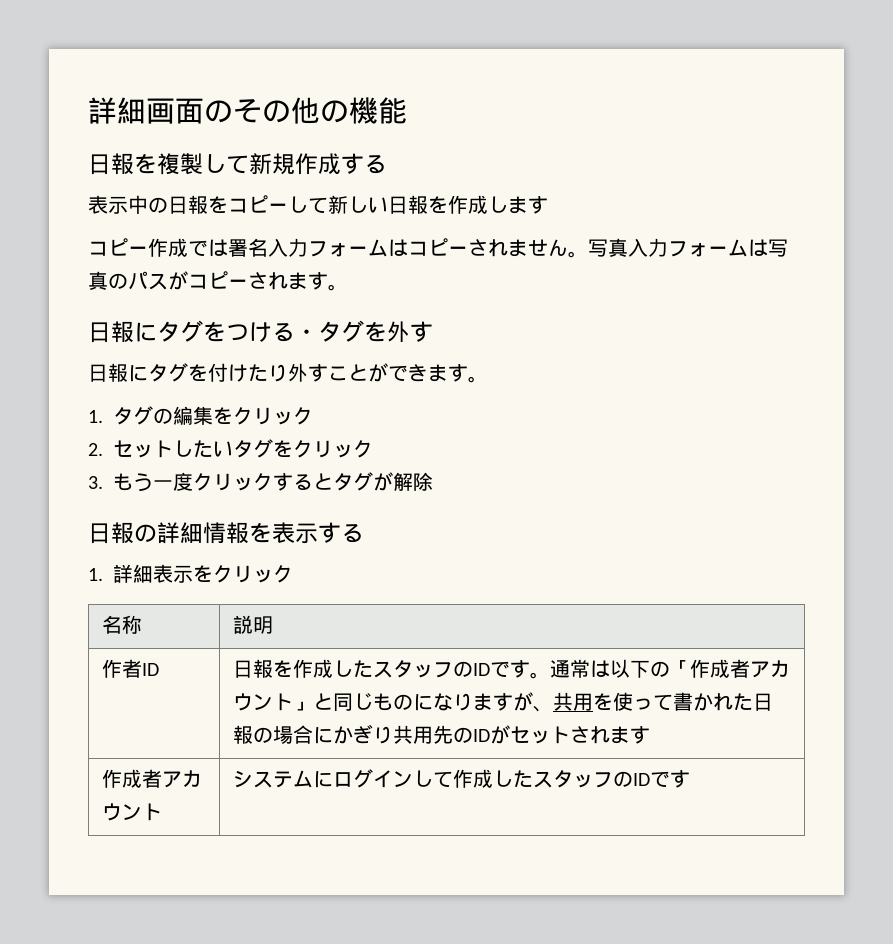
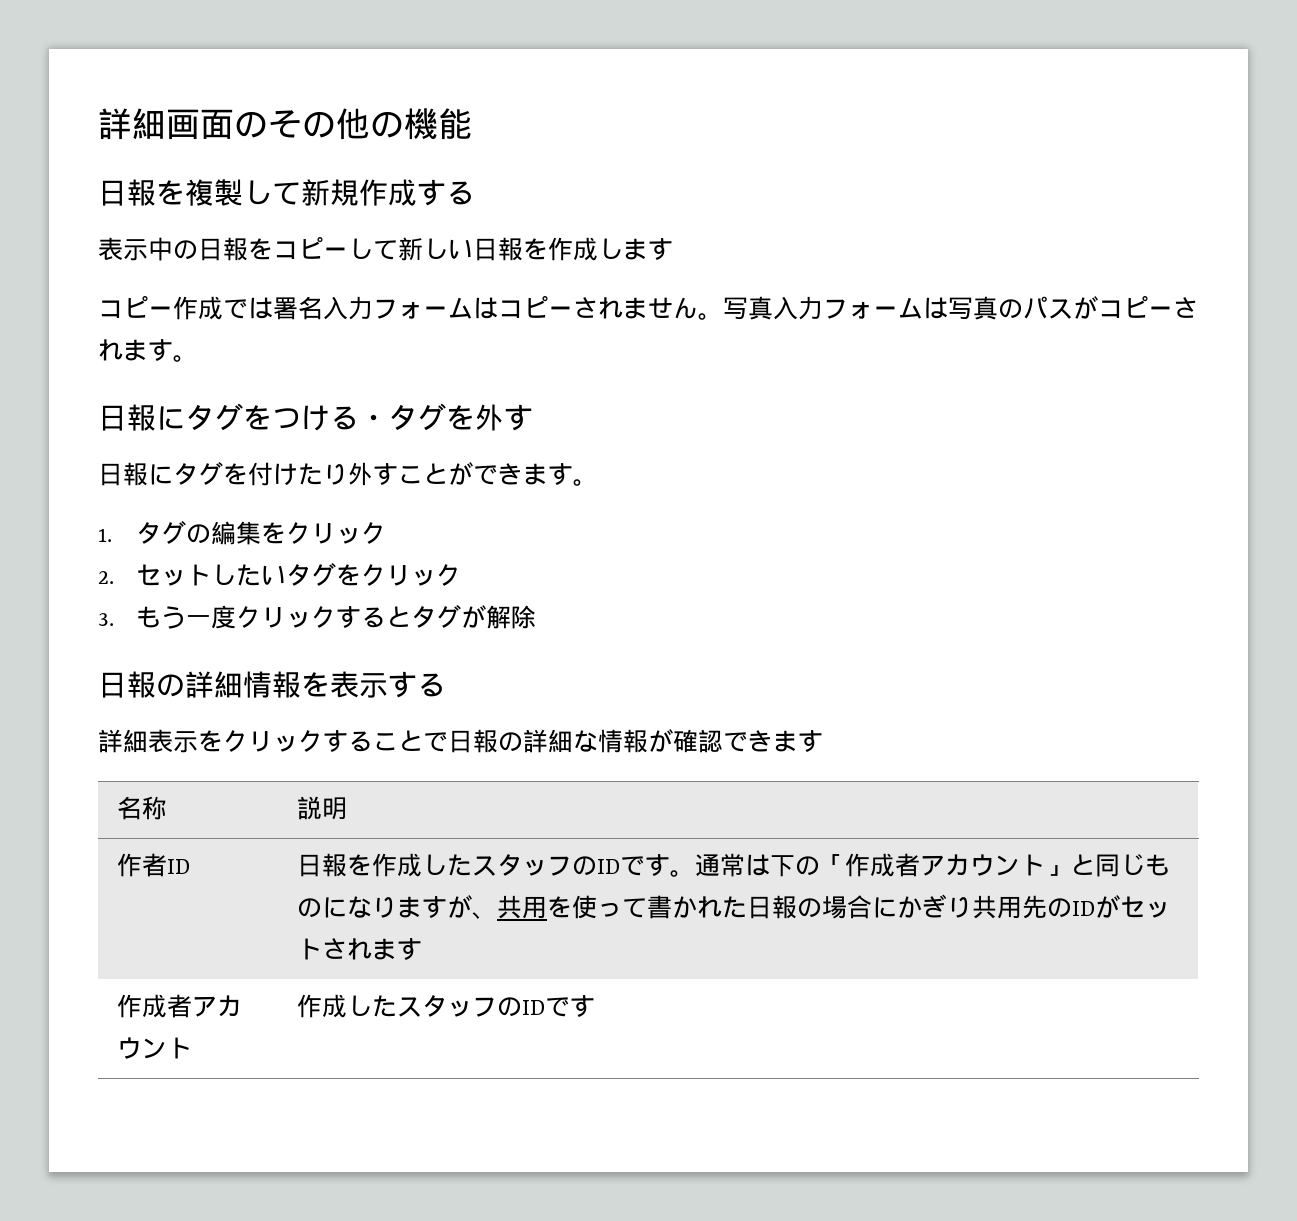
[88,568,103,581] 1. -> (446, 685) none
(293, 574) none -> [323,729,823,753] することで日報の詳細な情報が確認できます
[610,659,631,678] 以 -> (771, 865) none
[233,769,454,788] システムにログインして -> (193, 1048) none

